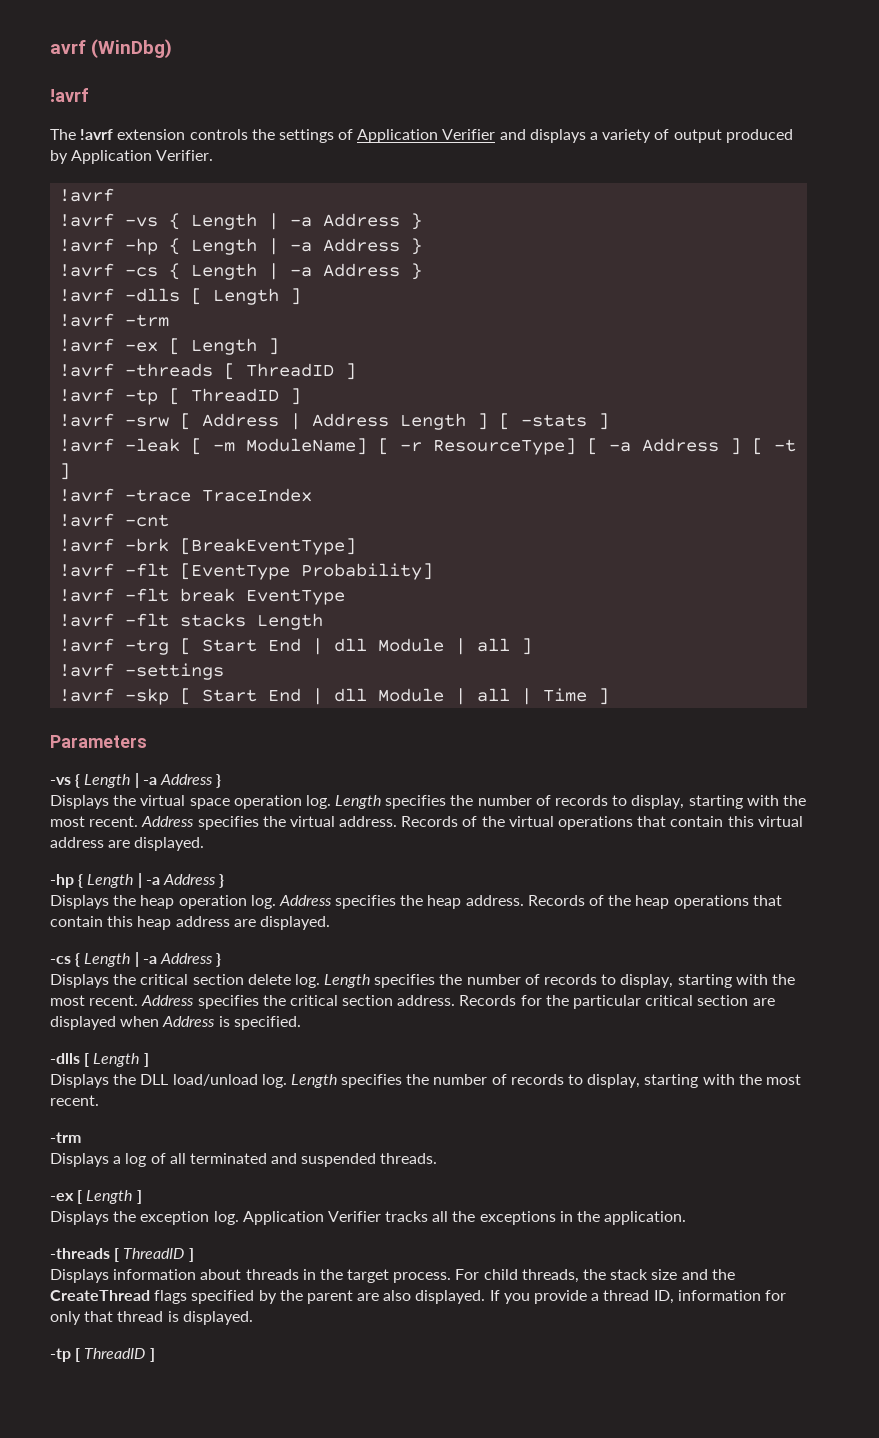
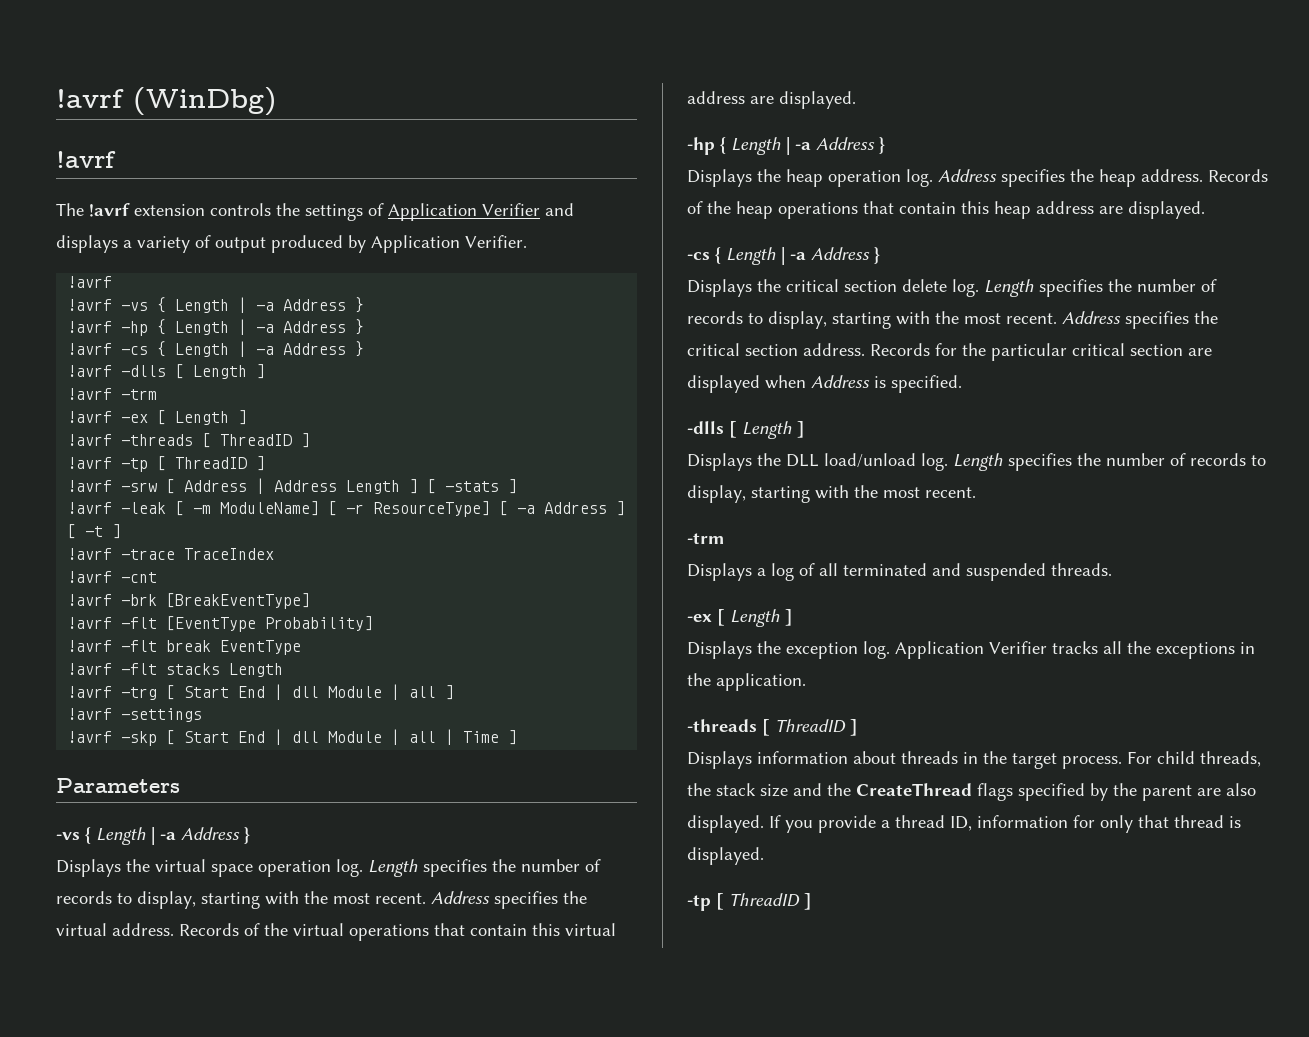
[50,40,86,54] avrf -> [56,89,124,108] !avrf

